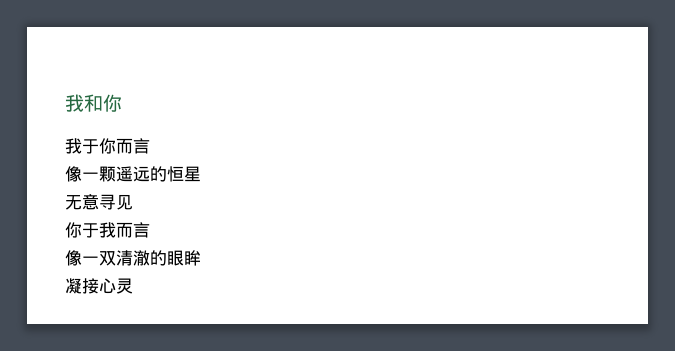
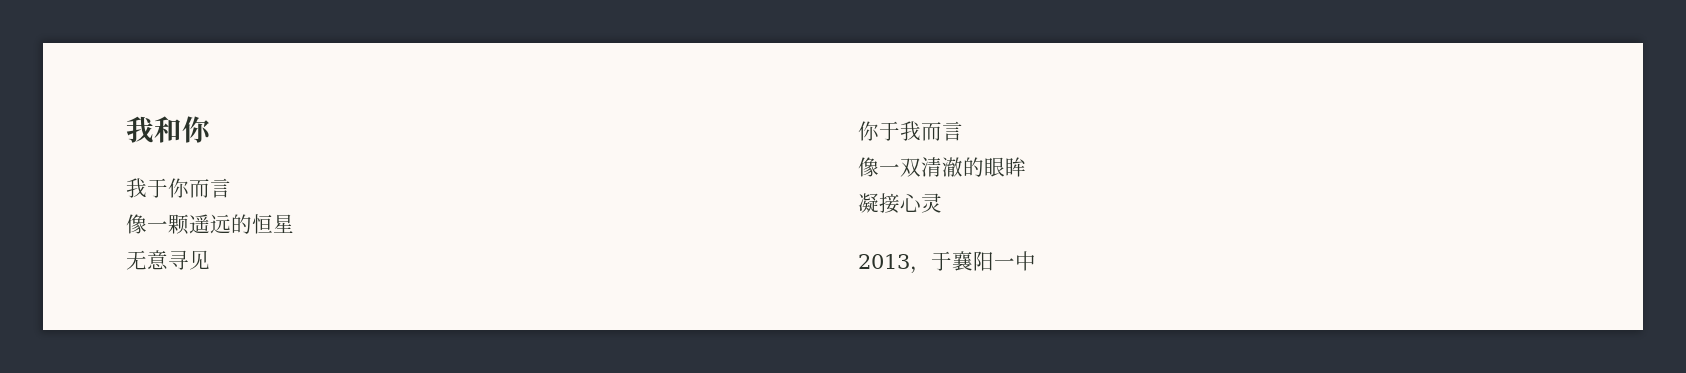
(133, 286) none -> [858,251,1036,274] // 2013，于襄阳一中

